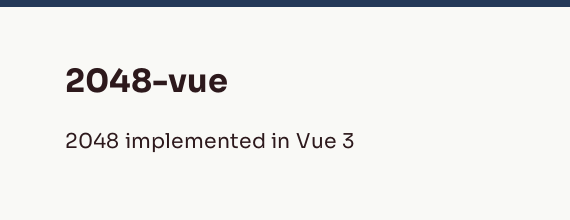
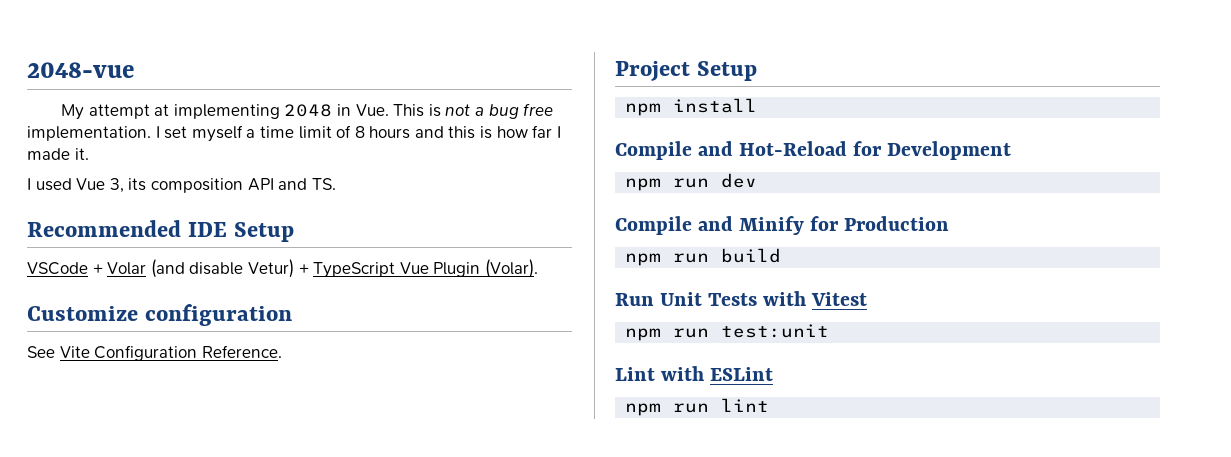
[65,132,356,153] 2048 implemented in Vue 3 -> [61,103,554,120] [27,125,561,142] [27,148,89,160] [27,178,336,193] [27,220,294,242] [27,259,538,278] [27,304,292,326] [27,345,282,361] [615,61,757,81] [625,98,758,116] [615,141,1012,160] [625,173,758,191] [615,216,950,235] [625,248,782,266] [615,291,868,306] [625,324,830,341] [615,366,774,381] [625,398,770,416] My attempt at implementing 2048 in Vue. This is not a bug free implementation. I set myself a time limit of 8 hours and this is how far I made it. // I used Vue 3, its composition API and TS. // Recommended IDE Setup // VSCode + Volar (and disable Vetur) + TypeScript Vue Plugin (Volar). // Customize configuration // See Vite Configuration Reference. // Project Setup // npm install // Compile and Hot-Reload for Development // npm run dev // Compile and Minify for Production // npm run build // Run Unit Tests with Vitest // npm run test:unit // Lint with ESLint // npm run lint

